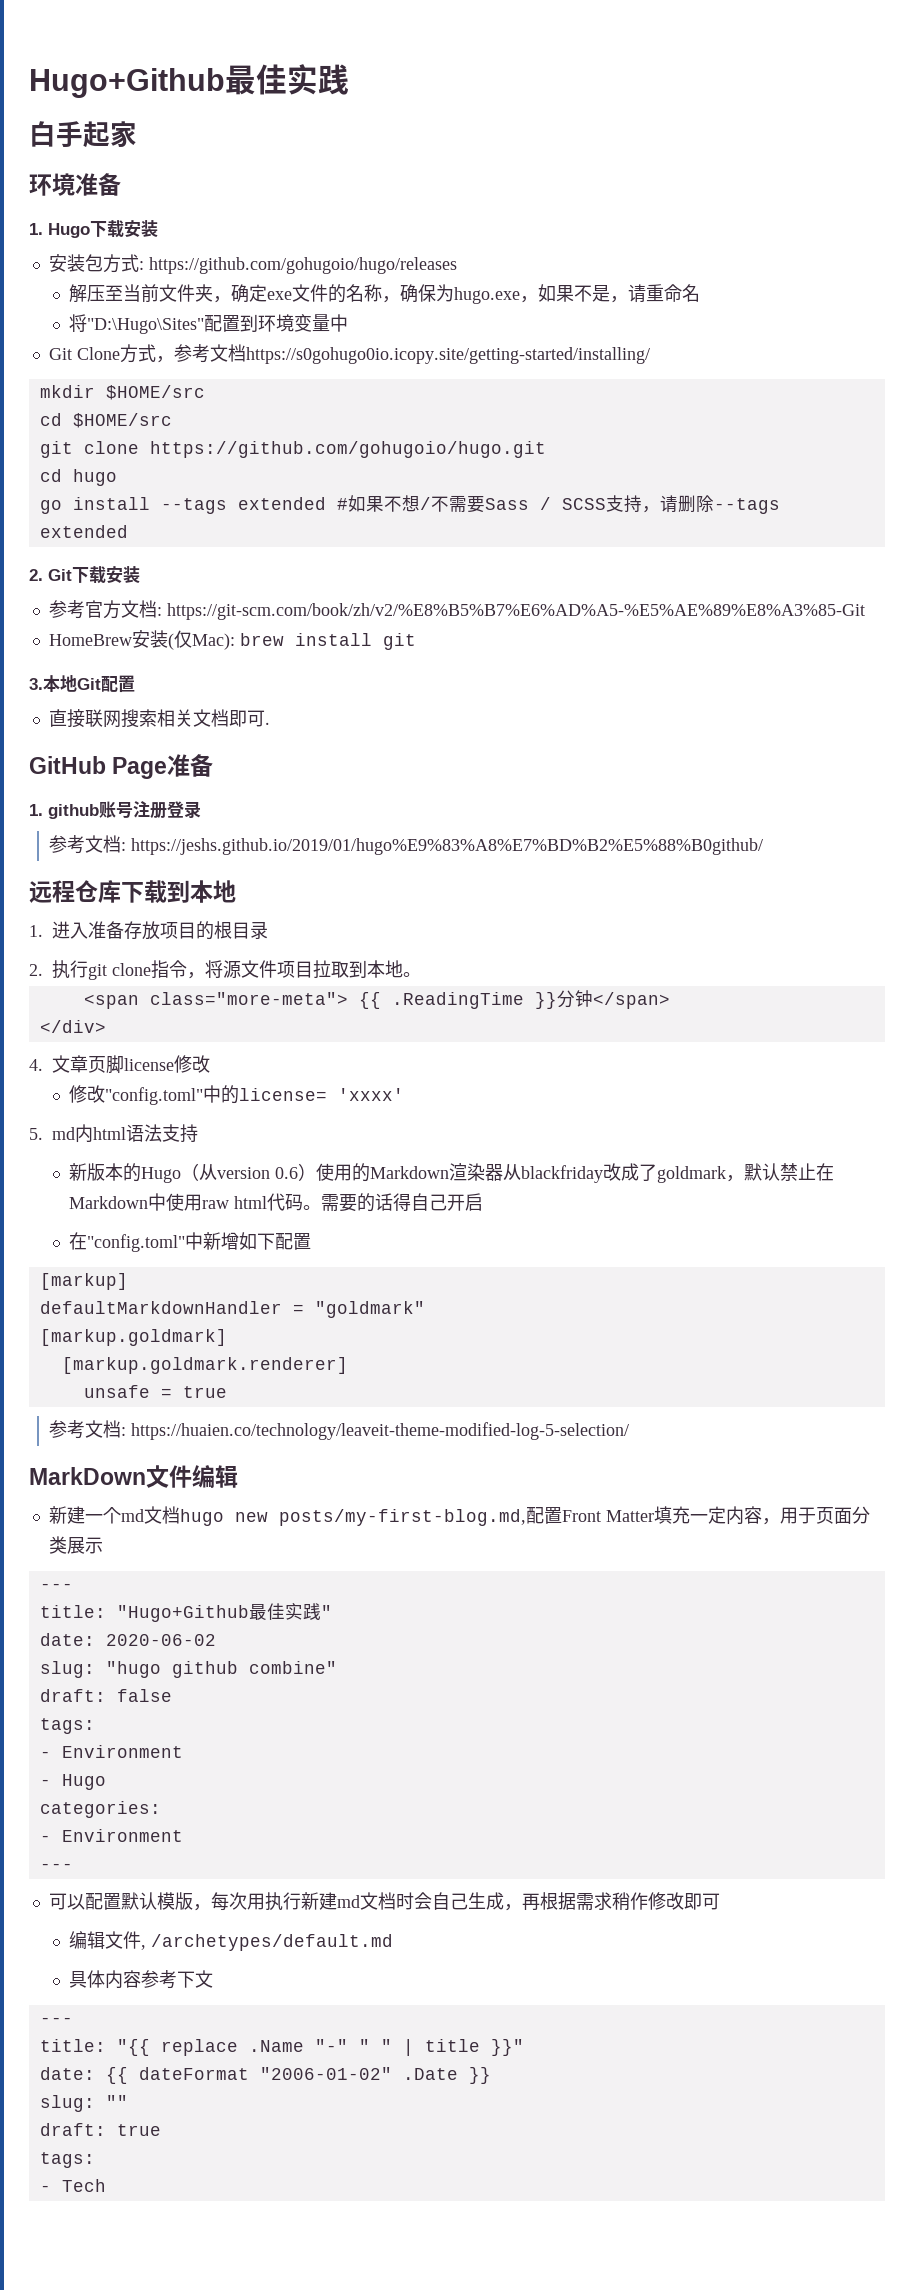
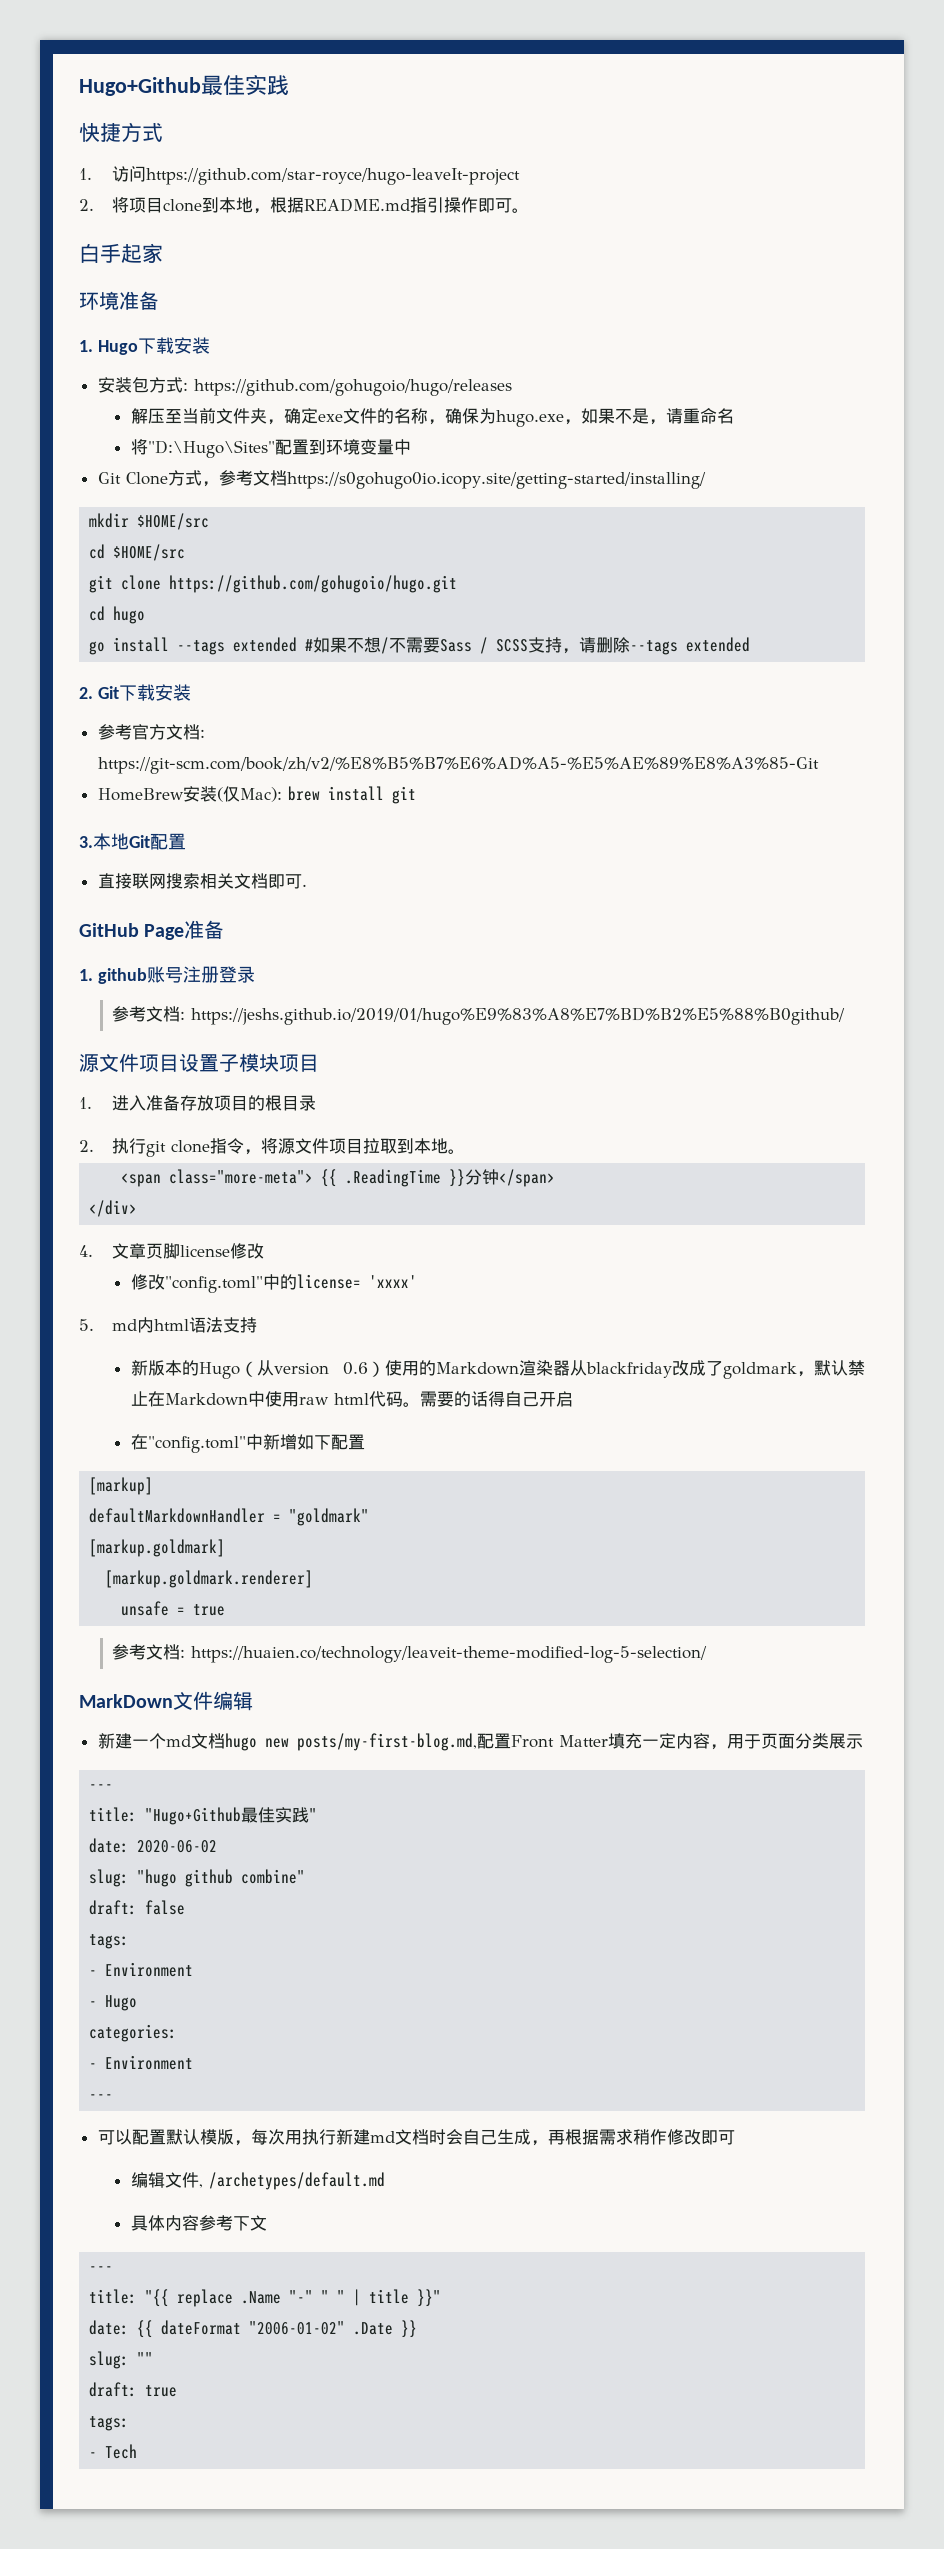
(349, 79) none -> [79,122,163,142] [79,166,520,185] [79,197,529,214] // 快捷方式 // 1.访问https://github.com/star-royce/hugo-leaveIt-project // 2.将项目clone到本地，根据README.md指引操作即可。
[29,880,236,903] 远程仓库下载到本地 -> [79,1053,319,1072] 源文件项目设置子模块项目

